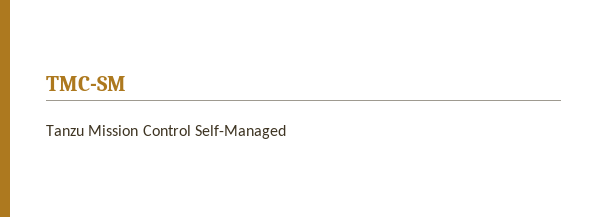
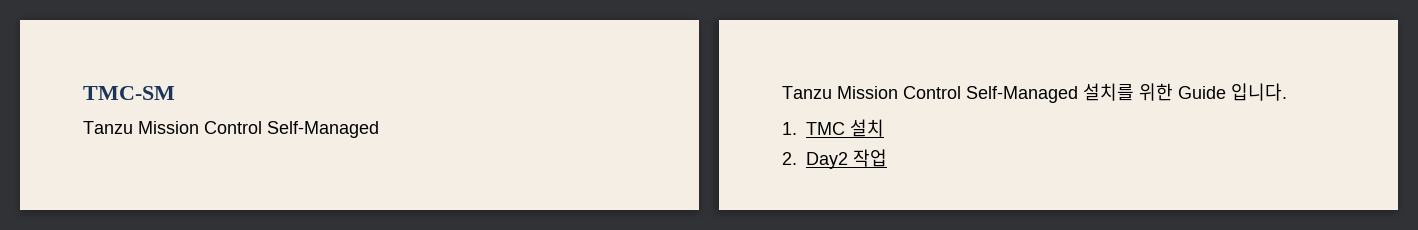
(286, 132) none -> [782,83,1287,103] [782,119,884,137] [782,149,887,169] // Tanzu Mission Control Self-Managed 설치를 위한 Guide 입니다. // 1. TMC 설치 // 2. Day2 작업

